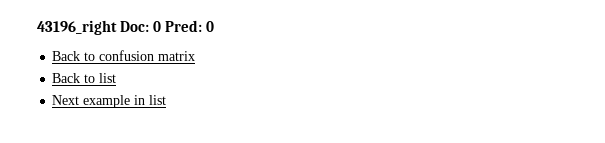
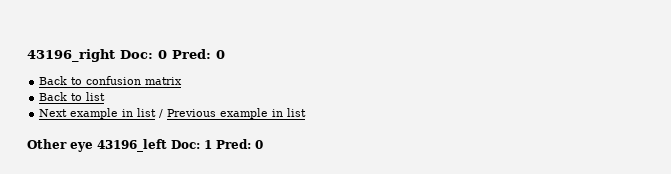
(167, 100) none -> [159,108,307,119] [27,139,263,152] / Previous example in list // Other eye 43196_left Doc: 1 Pred: 0

